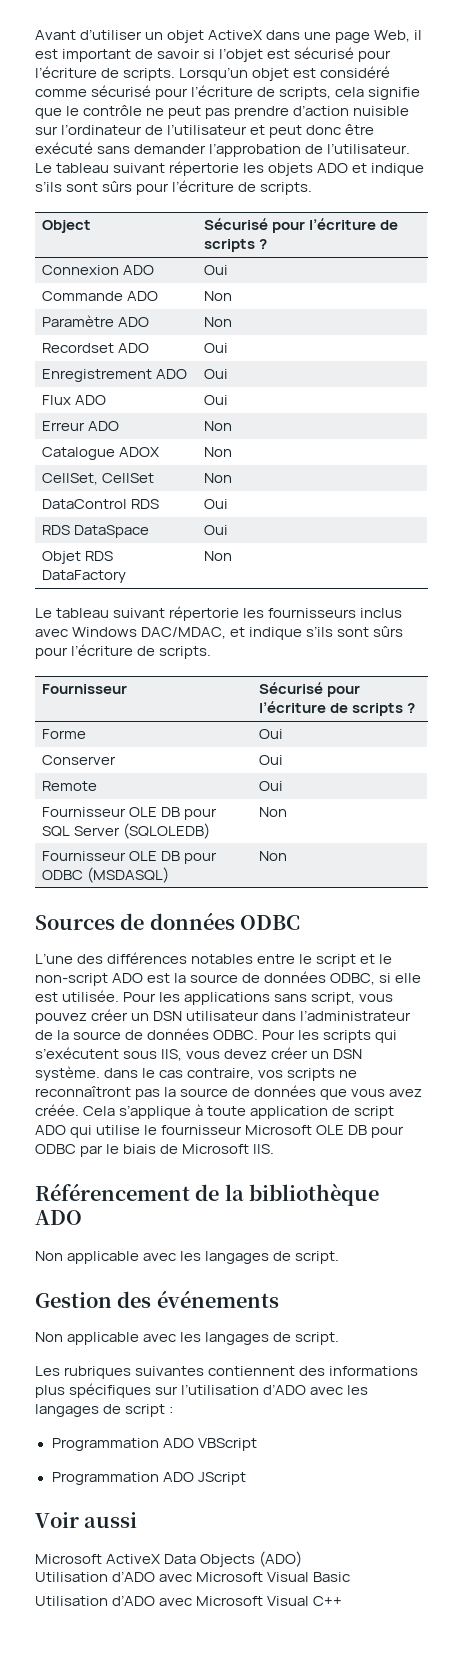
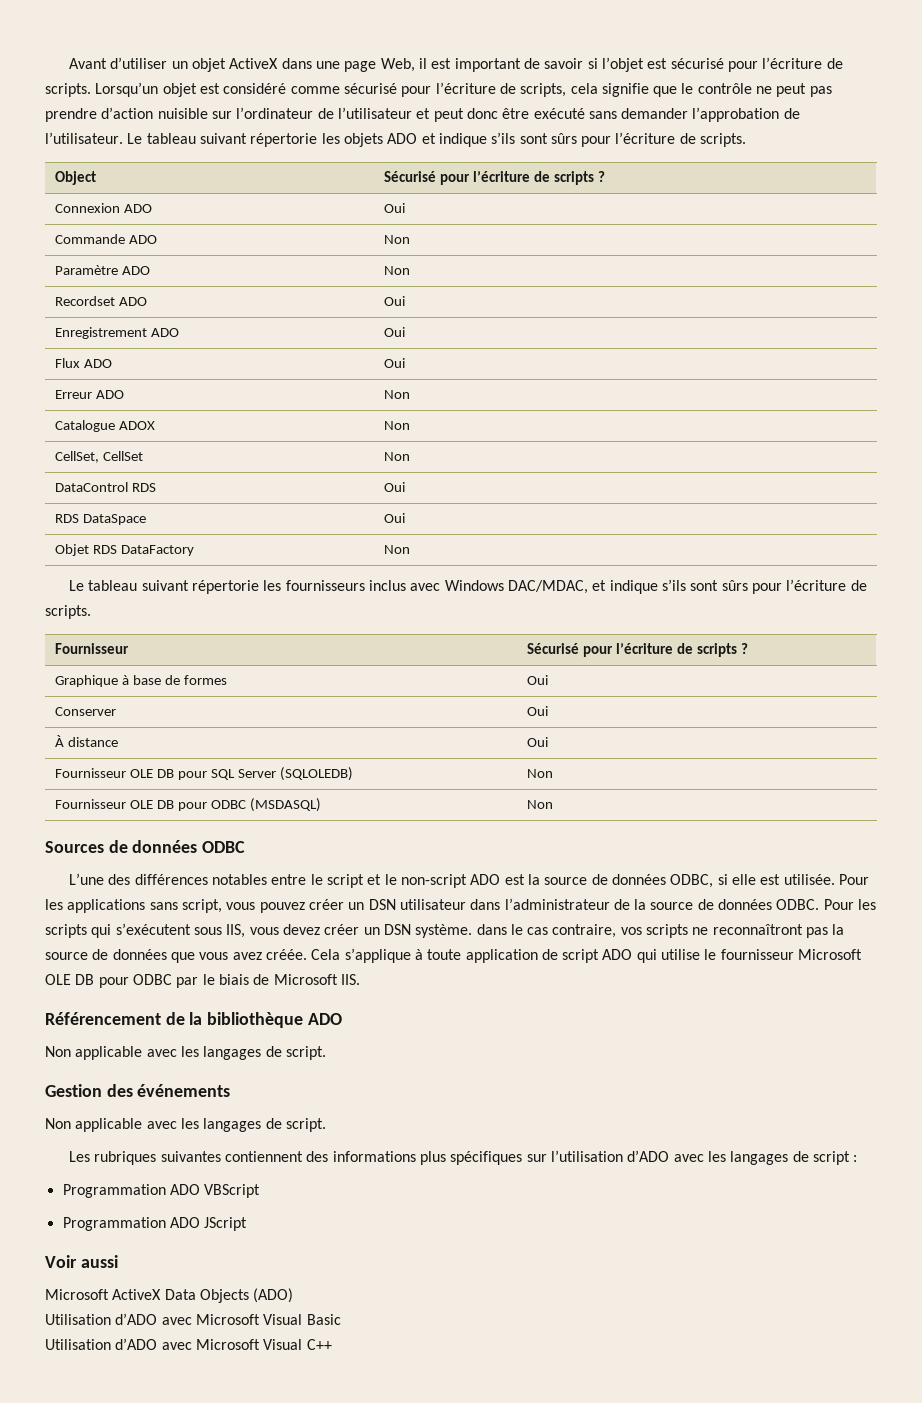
[42,729,87,739] Forme -> [55,675,227,687] Graphique à base de formes
[42,781,98,791] Remote -> [55,735,118,747] À distance

